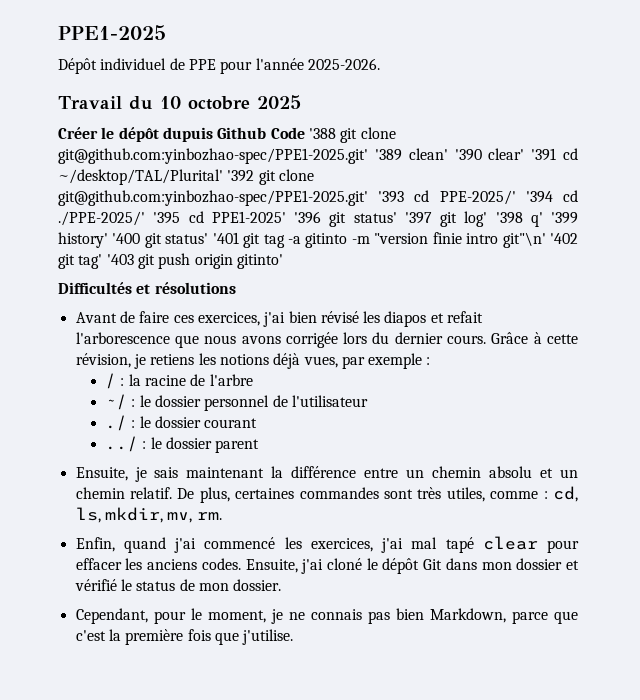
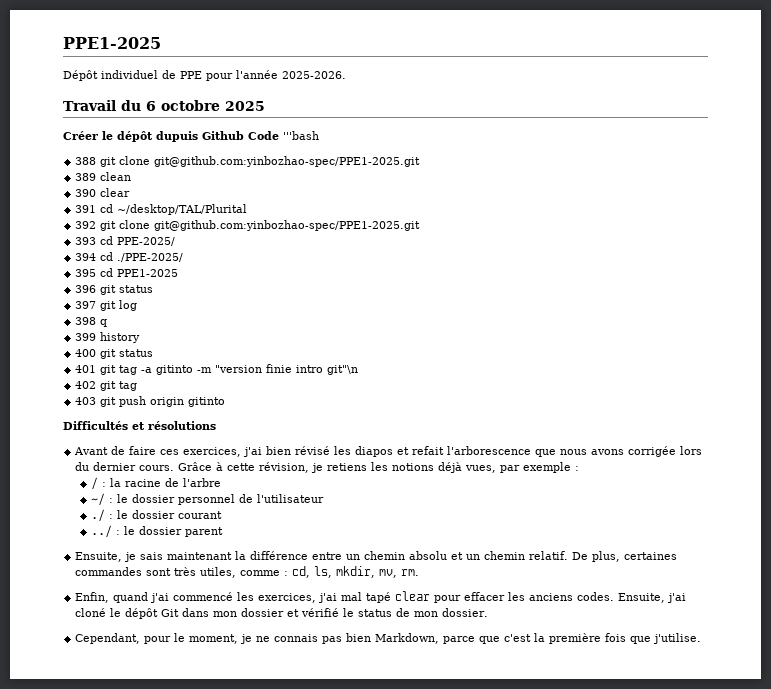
[159,96,181,109] 10 -> [145,101,156,111] 6
[308,127,396,143] [58,148,578,164] [58,169,314,185] [58,190,578,206] [58,211,578,227] [58,232,239,248] '388 git clone git@github.com:yinbozhao-spec/PPE1-2025.git' '389 clean' '390 clear' '391 cd ~/desktop/TAL/Plurital' '392 git clone git@github.com:yinbozhao-spec/PPE1-2025.git' '393 cd PPE-2025/' '394 cd ./PPE-2025/' '395 cd PPE1-2025' '396 git status' '397 git log' '398 q' '399 history' '400 git status' '401 -> [283,131,319,140] [75,156,421,167] [75,172,132,181] [75,188,131,197] [75,204,248,215] [75,220,421,231] [75,236,176,246] [75,252,184,262] [75,268,179,277] [75,285,154,295] [75,300,138,311] [75,317,108,327] [75,332,141,343] [75,349,154,359] [75,365,97,373] '''bash // 388 git clone git@github.com:yinbozhao-spec/PPE1-2025.git // 389 clean // 390 clear // 391 cd ~/desktop/TAL/Plurital // 392 git clone git@github.com:yinbozhao-spec/PPE1-2025.git // 393 cd PPE-2025/ // 394 cd ./PPE-2025/ // 395 cd PPE1-2025 // 396 git status // 397 git log // 398 q // 399 history // 400 git status // 401
[502,232,578,248] [58,254,134,269] git"\n' '402 git tag' '403 -> [327,365,359,375] [75,381,138,391] [75,397,97,405] git"\n // 402 git tag // 403
[236,254,283,269] gitinto' -> [188,397,226,407] gitinto

